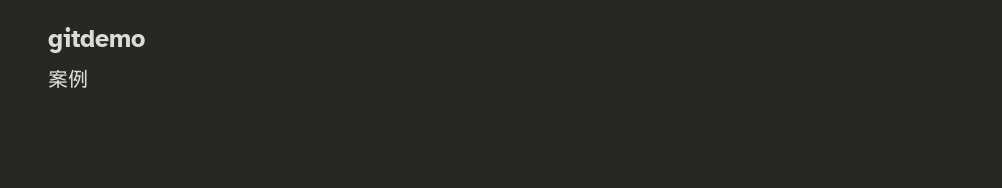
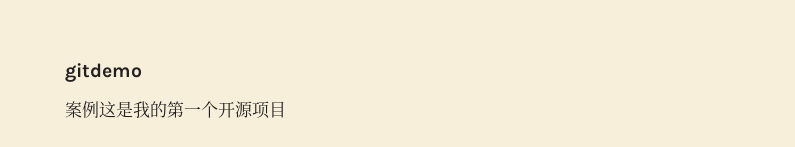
(88, 78) none -> [99,101,286,119] 这是我的第一个开源项目

